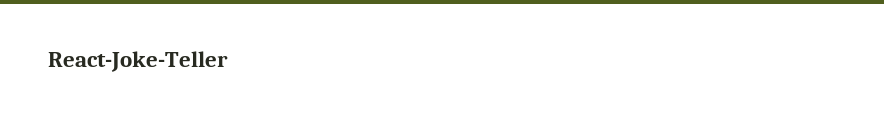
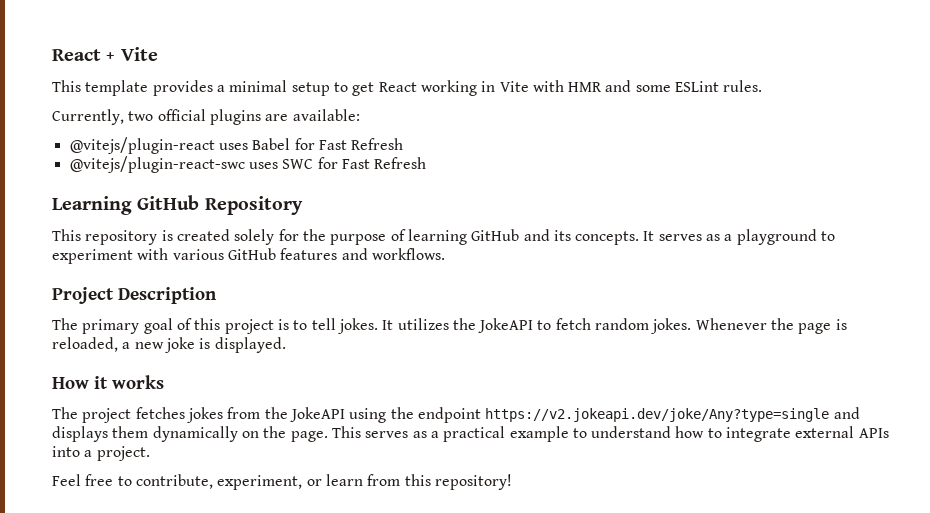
[48,51,228,72] React-Joke-Teller -> [52,47,158,61] [52,80,763,96] [52,109,360,125] [69,137,404,154] [69,156,427,173] [52,195,303,215] [52,229,836,245] [52,248,445,264] [52,287,217,304] [52,318,847,334] [52,337,286,353] [52,375,164,389] [52,407,860,423] [52,426,889,442] [52,446,150,461] [52,474,512,490] React + Vite // This template provides a minimal setup to get React working in Vite with HMR and some ESLint rules. // Currently, two official plugins are available: // @vitejs/plugin-react uses Babel for Fast Refresh // @vitejs/plugin-react-swc uses SWC for Fast Refresh // Learning GitHub Repository // This repository is created solely for the purpose of learning GitHub and its concepts. It serves as a playground to experiment with various GitHub features and workflows. // Project Description // The primary goal of this project is to tell jokes. It utilizes the JokeAPI to fetch random jokes. Whenever the page is reloaded, a new joke is displayed. // How it works // The project fetches jokes from the JokeAPI using the endpoint https://v2.jokeapi.dev/joke/Any?type=single and displays them dynamically on the page. This serves as a practical example to understand how to integrate external APIs into a project. // Feel free to contribute, experiment, or learn from this repository!

